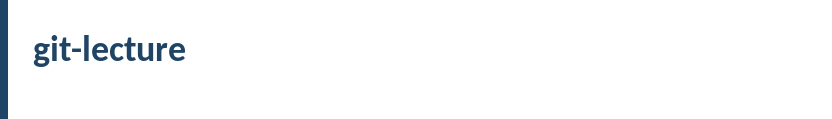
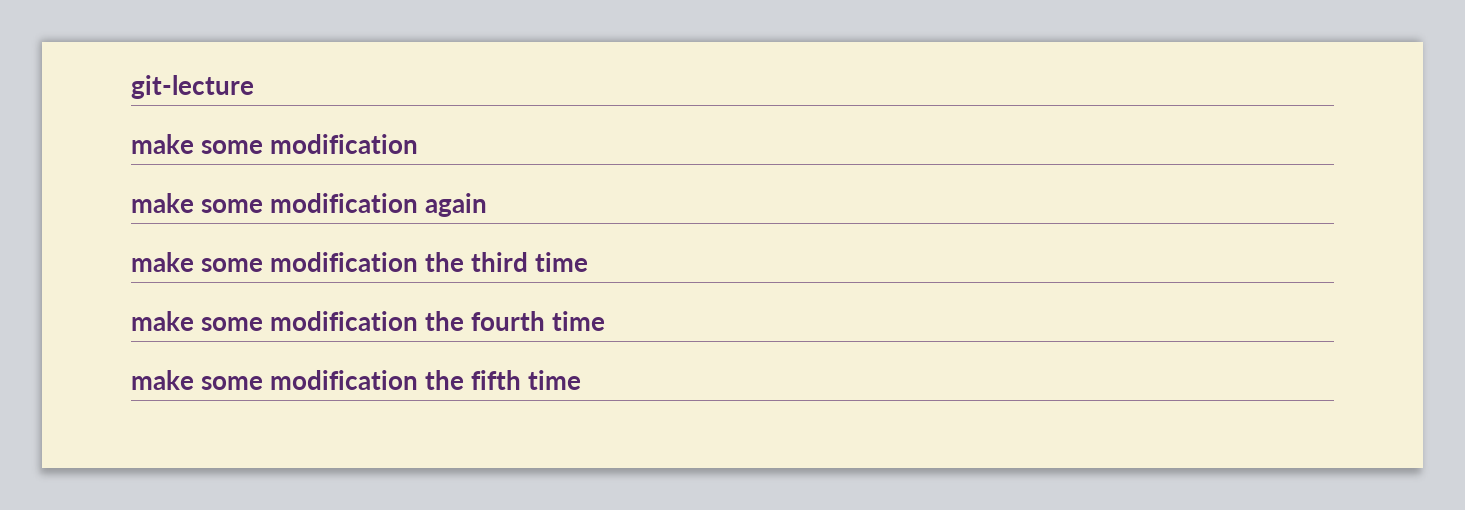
(186, 51) none -> [131,134,419,154] [131,193,488,217] [131,252,589,272] [131,311,606,331] [131,370,582,390] // make some modification // make some modification again // make some modification the third time // make some modification the fourth time // make some modification the fifth time

